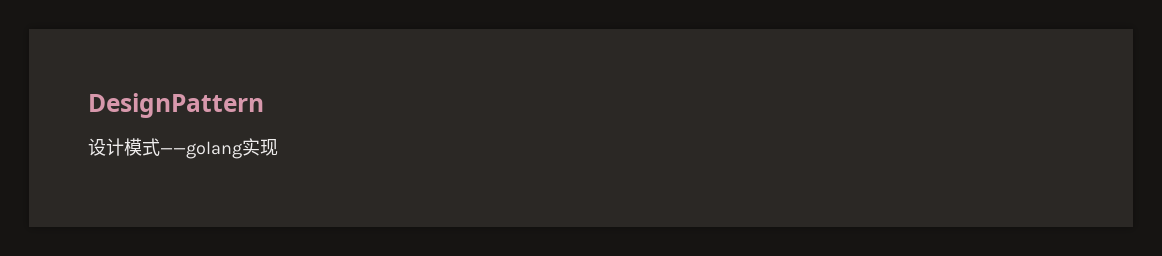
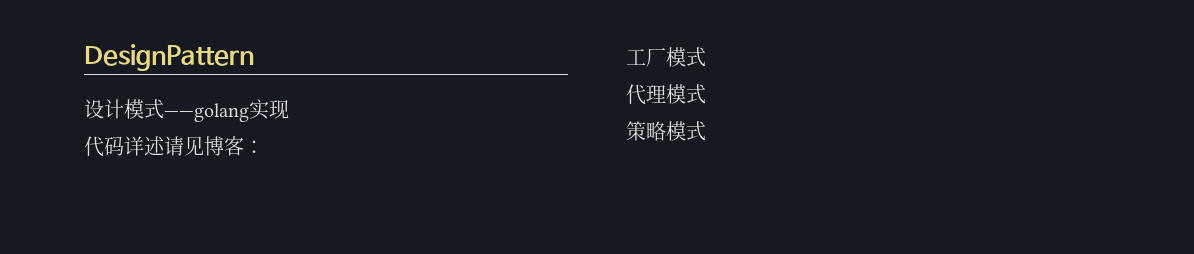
(278, 147) none -> [84,136,264,157] [626,47,706,67] [626,84,706,105] [626,121,706,141] // 代码详述请见博客： // 工厂模式 // 代理模式 // 策略模式

